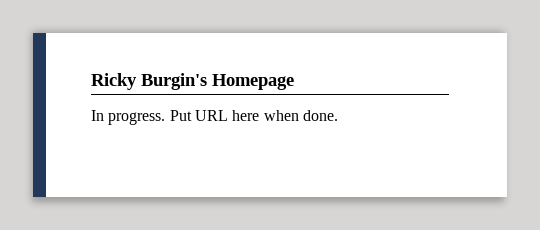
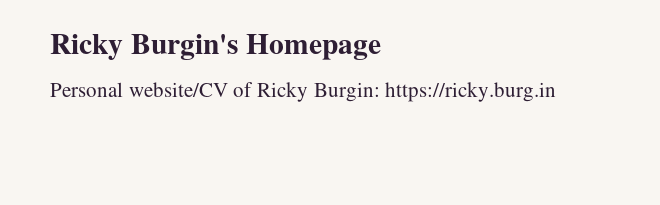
[91,110,338,125] In progress. Put URL here when done. -> [50,82,557,102] Personal website/CV of Ricky Burgin: https://ricky.burg.in

